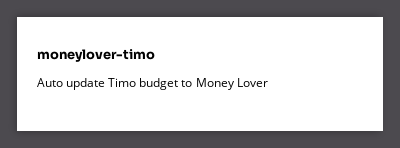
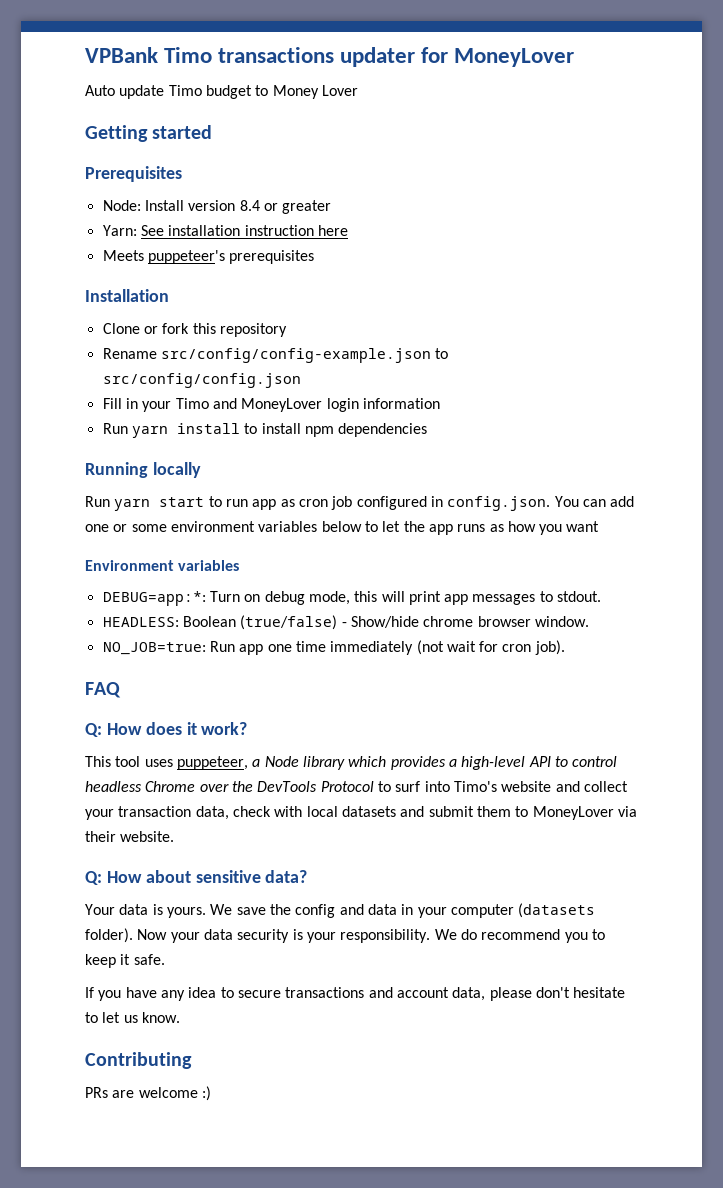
[37,49,155,62] moneylover-timo -> [85,47,575,67] VPBank Timo transactions updater for MoneyLover
(268, 82) none -> [85,125,213,142] [85,166,182,182] [102,200,332,214] [102,225,348,236] [102,250,315,264] [85,289,169,302] [102,323,287,337] [102,348,449,363] [102,373,301,388] [102,398,440,412] [102,423,428,438] [85,462,201,478] [85,496,635,511] [85,521,600,535] [85,560,240,571] [102,591,602,606] [102,615,589,630] [102,640,565,655] [85,682,121,698] [85,722,248,737] [85,756,618,770] [85,781,628,792] [85,806,637,820] [85,831,175,842] [85,870,308,885] [85,903,596,918] [85,928,605,943] [85,954,165,968] [85,987,626,1001] [85,1012,180,1023] [85,1052,192,1069] [85,1086,211,1101] // Getting started // Prerequisites // Node: Install version 8.4 or greater // Yarn: See installation instruction here // Meets puppeteer's prerequisites // Installation // Clone or fork this repository // Rename src/config/config-example.json to src/config/config.json // Fill in your Timo and MoneyLover login information // Run yarn install to install npm dependencies // Running locally // Run yarn start to run app as cron job configured in config.json. You can add one or some environment variables below to let the app runs as how you want // Environment variables // DEBUG=app:*: Turn on debug mode, this will print app messages to stdout. // HEADLESS: Boolean (true/false) - Show/hide chrome browser window. // NO_JOB=true: Run app one time immediately (not wait for cron job). // FAQ // Q: How does it work? // This tool uses puppeteer, a Node library which provides a high-level API to control headless Chrome over the DevTools Protocol to surf into Timo's website and collect your transaction data, check with local datasets and submit them to MoneyLover via their website. // Q: How about sensitive data? // Your data is yours. We save the config and data in your computer (datasets folder). Now your data security is your responsibility. We do recommend you to keep it safe. // If you have any idea to secure transactions and account data, please don't hesitate to let us know. // Contributing // PRs are welcome :)

